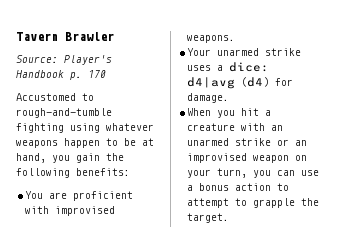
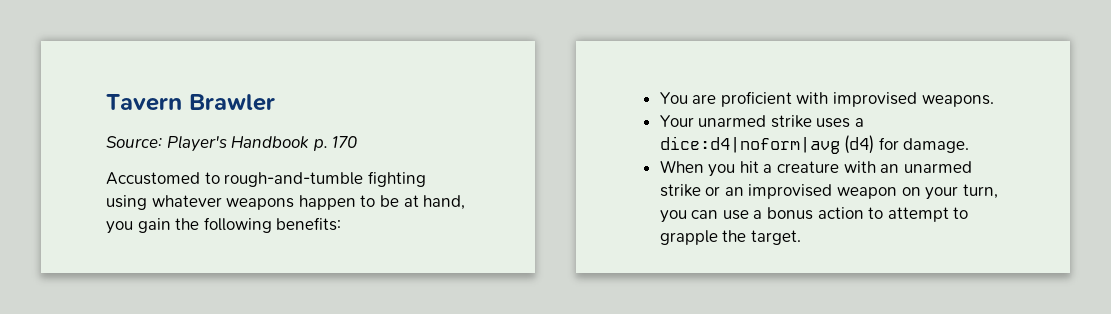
[229,62,270,72] [187,77,236,89] dice: d4|avg -> [659,136,840,154] dice:d4|noform|avg

